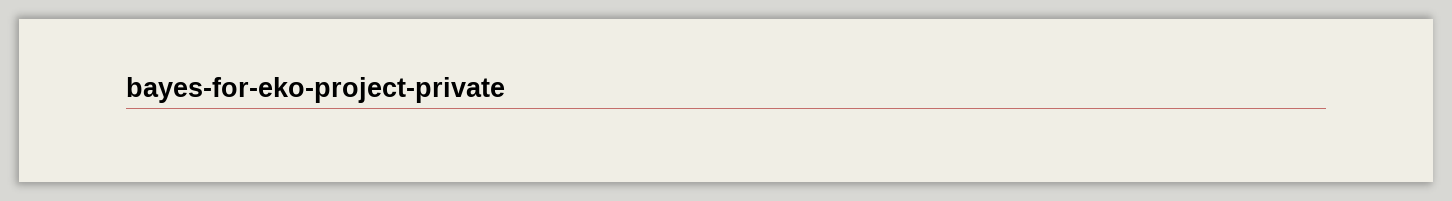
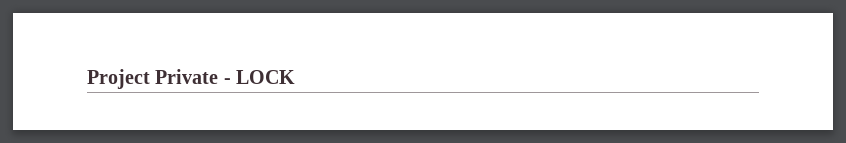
[126,77,505,103] bayes-for-eko-project-private -> [87,69,296,89] Project Private - LOCK

